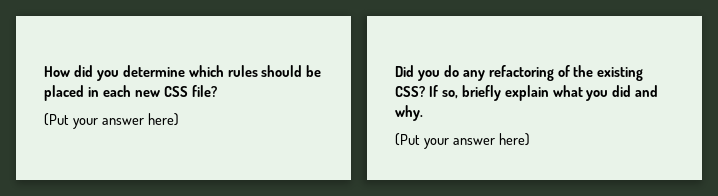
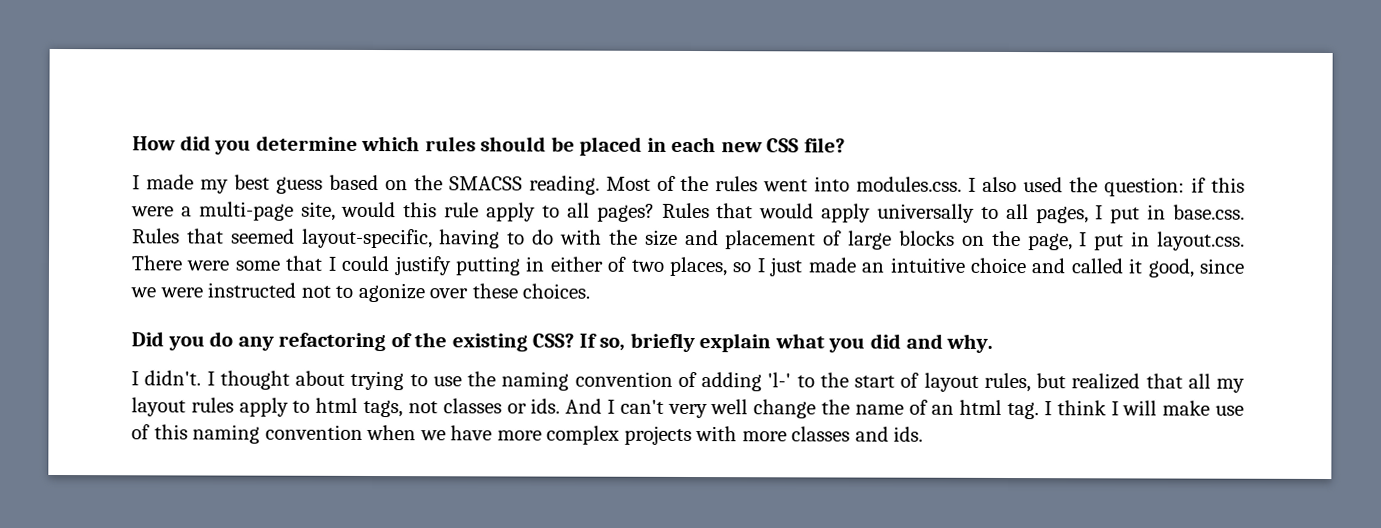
[44,113,179,129] (Put your answer here) -> [132,174,1246,197] [131,201,1246,224] [132,228,1246,251] [131,255,1245,278] [130,282,591,303] I made my best guess based on the SMACSS reading. Most of the rules went into modules.css. I also used the question: if this were a multi-page site, would this rule apply to all pages? Rules that would apply universally to all pages, I put in base.css. Rules that seemed layout-specific, having to do with the size and placement of large blocks on the page, I put in layout.css. There were some that I could justify putting in either of two places, so I just made an intuitive choice and called it good, since we were instructed not to agonize over these choices.
[395,133,530,149] (Put your answer here) -> [131,370,1245,393] [131,397,1244,420] [131,424,924,446] I didn't. I thought about trying to use the naming convention of adding 'l-' to the start of layout rules, but realized that all my layout rules apply to html tags, not classes or ids. And I can't very well change the name of an html tag. I think I will make use of this naming convention when we have more complex projects with more classes and ids.

